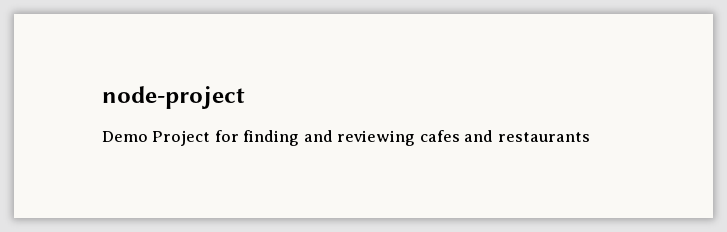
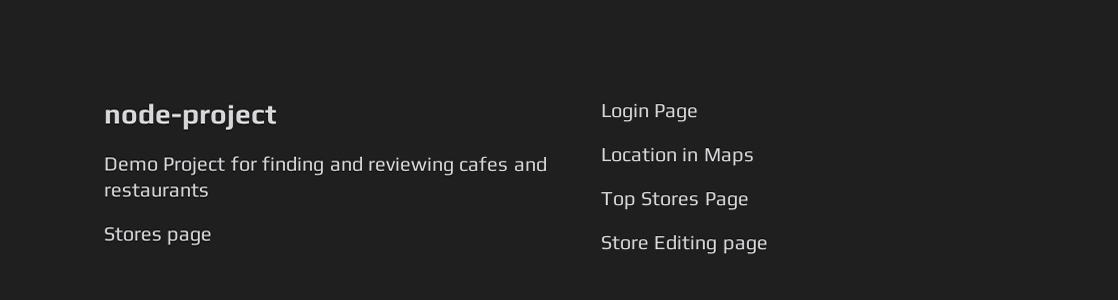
(590, 137) none -> [103,226,213,246] [601,103,700,123] [600,147,755,167] [600,191,749,211] [600,235,768,255] // Stores page // Login Page // Location in Maps // Top Stores Page // Store Editing page

